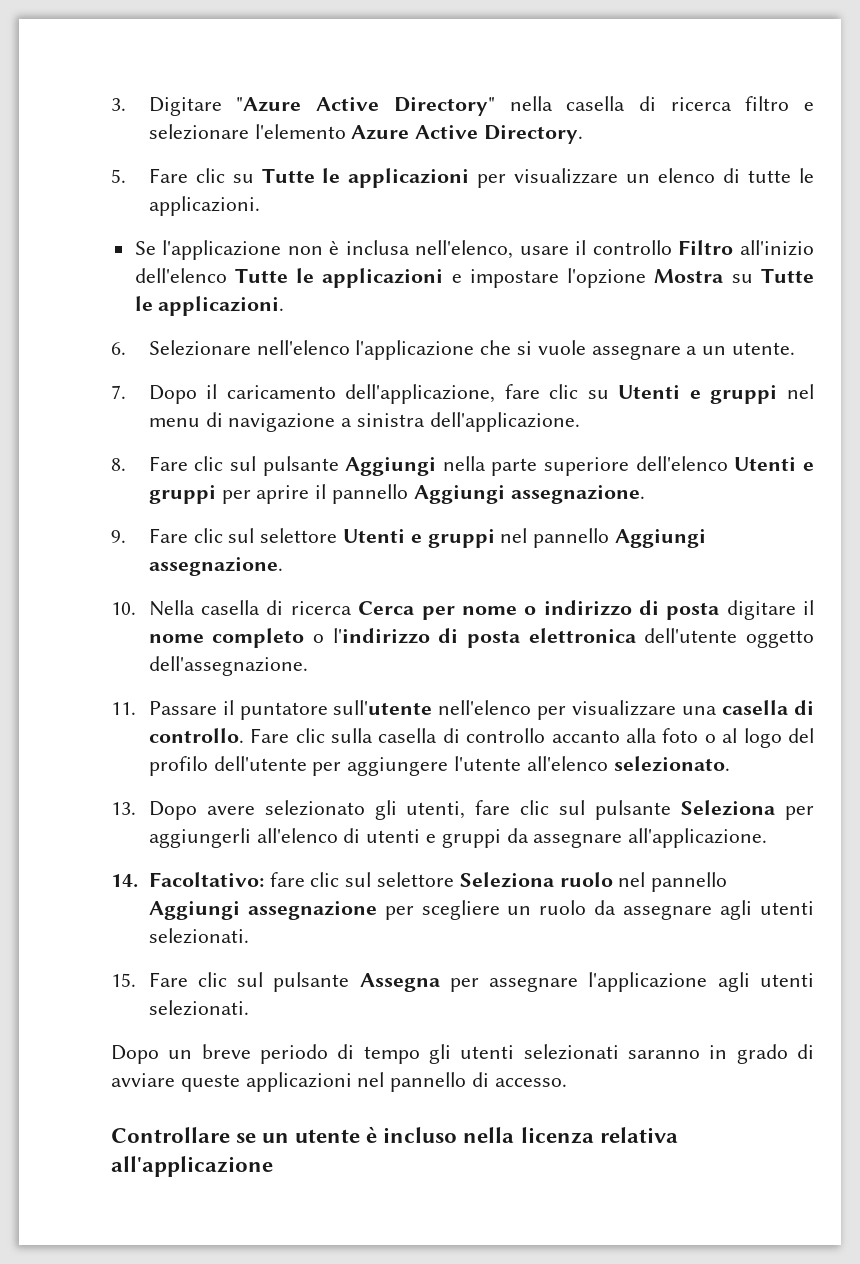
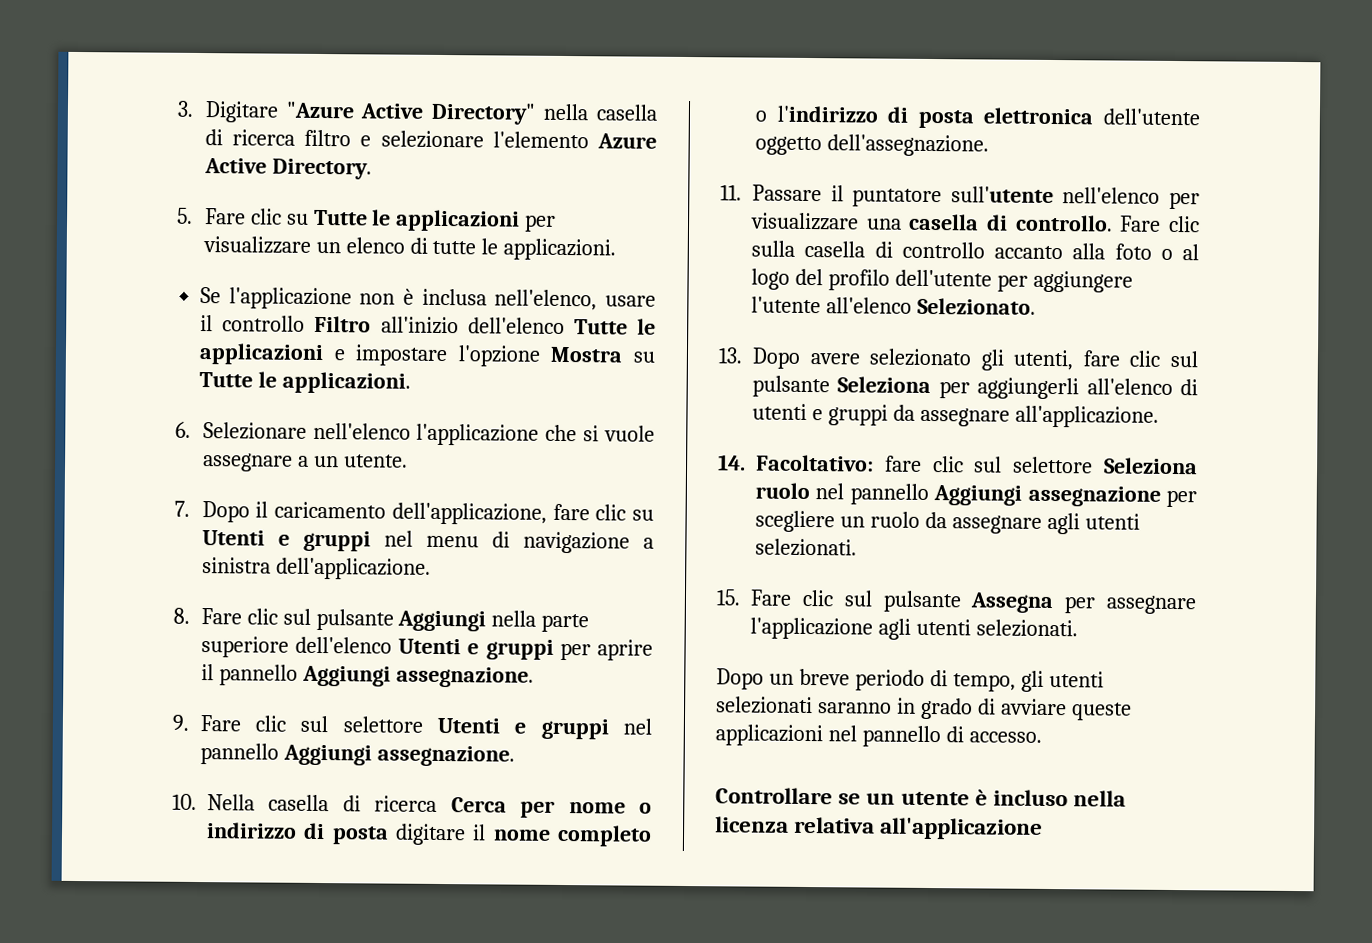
[613,756,730,772] selezionato. -> [916,297,1036,315] Selezionato.
[363,1046,420,1064] tempo -> [952,673,1016,692] tempo,

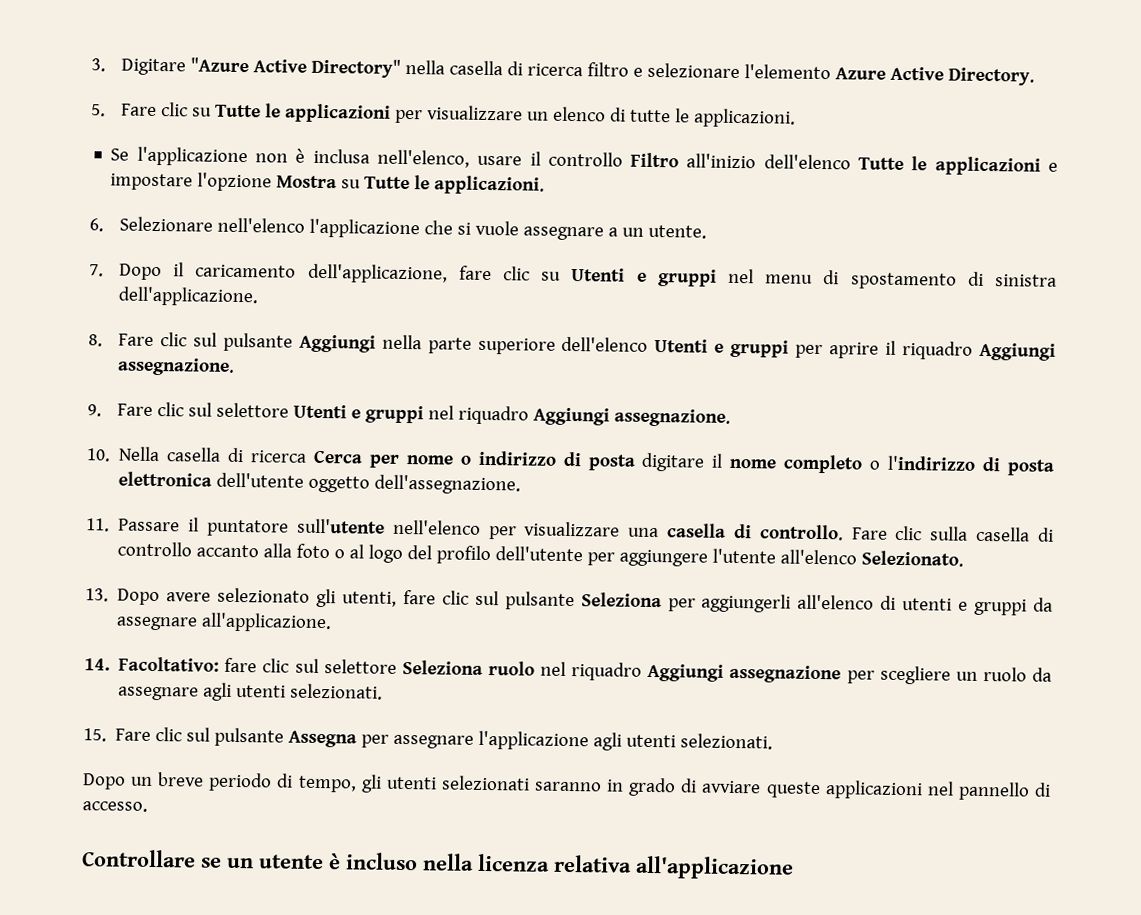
[522,531,654,554] navigazione a -> [850,271,984,290] spostamento di
[218,664,298,686] pannello -> [902,340,974,360] riquadro
[199,743,279,765] pannello -> [457,405,529,425] riquadro
[849,483,929,505] pannello -> [571,662,643,681] riquadro

